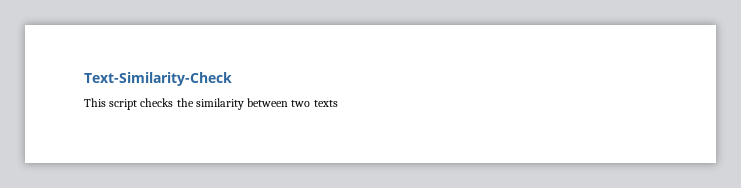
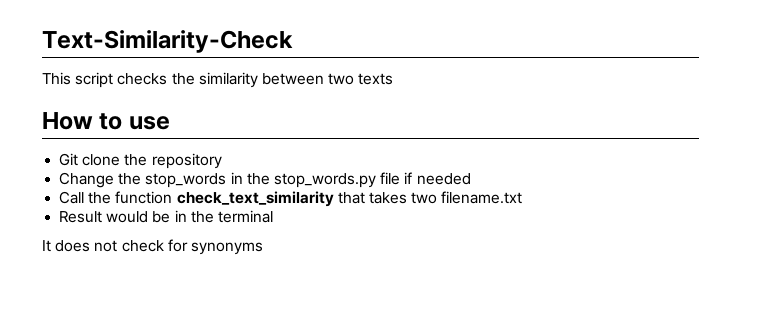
(338, 103) none -> [42,112,170,130] [59,153,222,169] [59,172,471,188] [59,191,523,207] [59,210,273,223] [42,239,263,255] // How to use // Git clone the repository // Change the stop_words in the stop_words.py file if needed // Call the function check_text_similarity that takes two filename.txt // Result would be in the terminal // It does not check for synonyms

